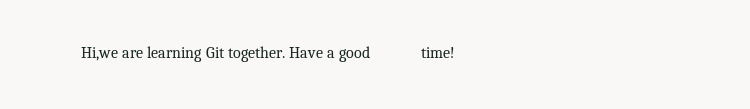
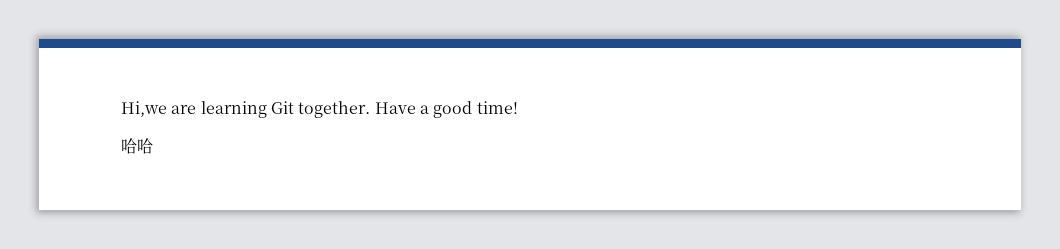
(455, 52) none -> [121,138,153,154] // 哈哈

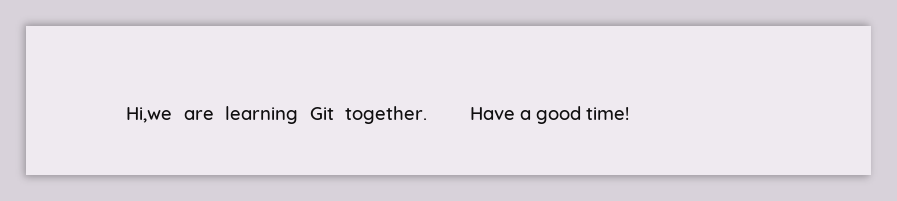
[121,138,153,154] // 哈哈 -> (629, 113) none

